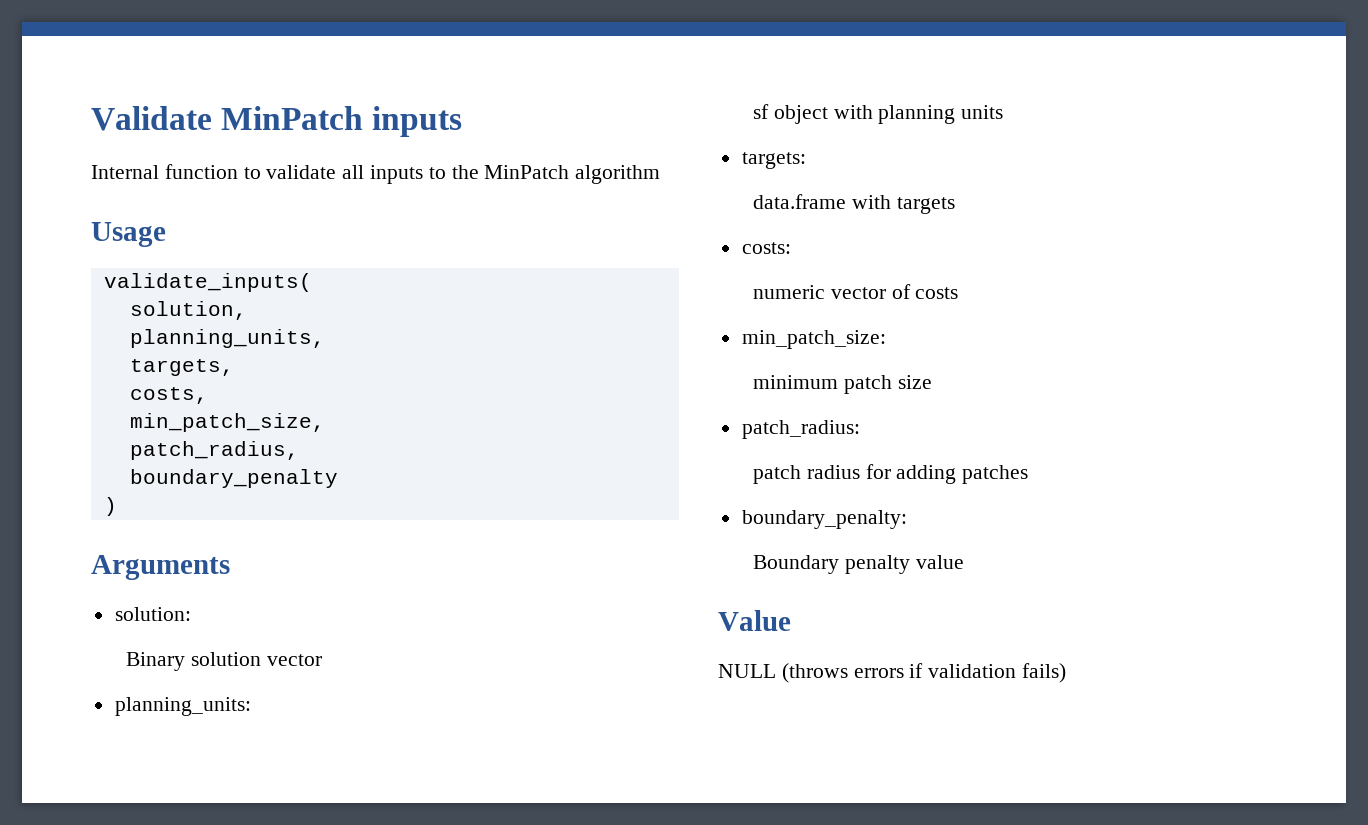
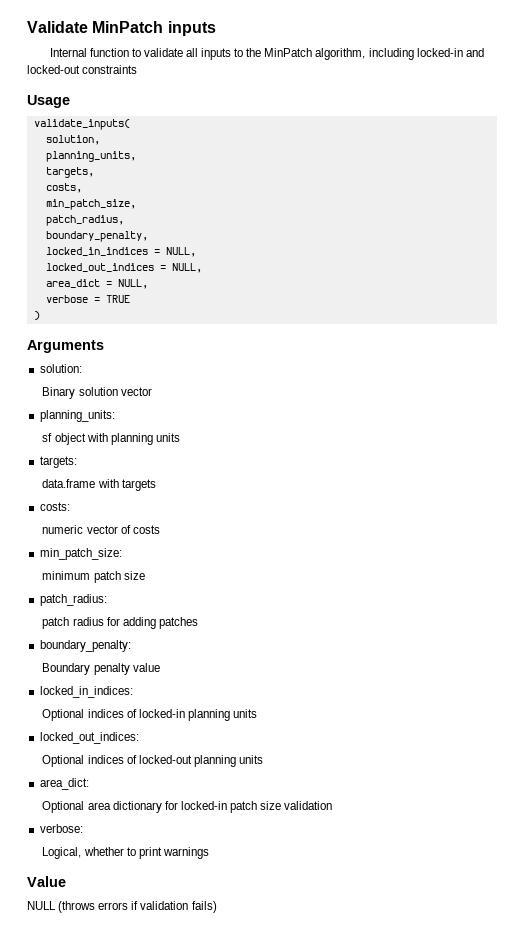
[575,165,661,184] algorithm -> [315,48,484,60] [27,65,138,74] algorithm, including locked-in and locked-out constraints
[129,469,338,488] boundary_penalty -> [45,231,148,242] [45,247,196,257] [45,263,202,273] [45,279,148,289] [45,295,130,303] boundary_penalty, // locked_in_indices = NULL, // locked_out_indices = NULL, // area_dict = NULL, // verbose = TRUE
(964, 562) none -> [39,686,133,698] [42,709,257,721] [39,732,139,744] [42,755,263,767] [39,778,89,790] [42,801,333,813] [39,824,83,833] [42,847,209,859] // locked_in_indices: // Optional indices of locked-in planning units // locked_out_indices: // Optional indices of locked-out planning units // area_dict: // Optional area dictionary for locked-in patch size validation // verbose: // Logical, whether to print warnings

